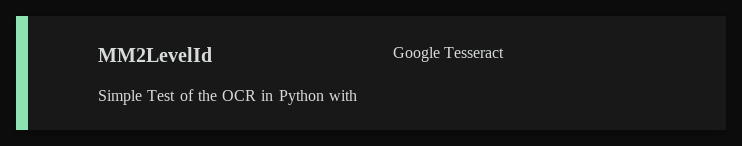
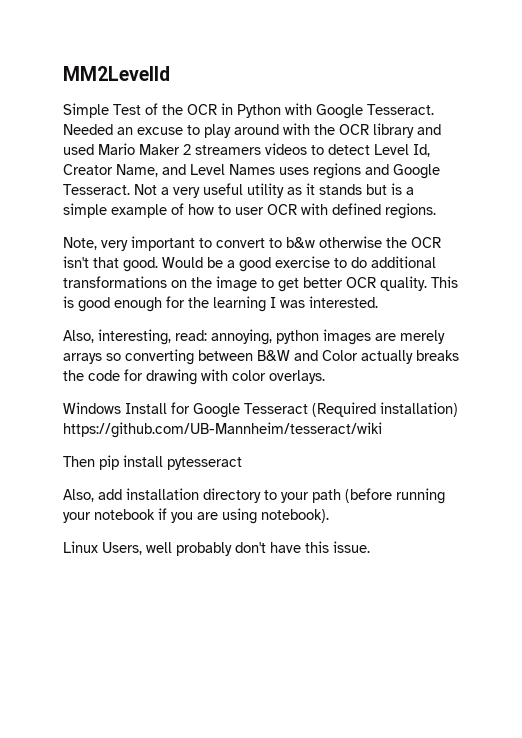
[444,47,505,58] Tesseract -> [367,104,434,115] [63,123,441,138] [63,143,430,157] [63,163,440,179] [63,183,414,198] [63,203,436,219] [63,236,441,251] [63,256,436,272] [63,276,458,292] [63,296,378,312] [63,329,445,345] [63,349,459,365] [63,369,325,385] [63,402,458,418] [63,422,382,438] [63,455,242,470] [63,488,445,504] [63,508,329,524] [63,541,370,556] Tesseract. Needed an excuse to play around with the OCR library and used Mario Maker 2 streamers videos to detect Level Id, Creator Name, and Level Names uses regions and Google Tesseract. Not a very useful utility as it stands but is a simple example of how to user OCR with defined regions. // Note, very important to convert to b&w otherwise the OCR isn't that good. Would be a good exercise to do additional transformations on the image to get better OCR quality. This is good enough for the learning I was interested. // Also, interesting, read: annoying, python images are merely arrays so converting between B&W and Color actually breaks the code for drawing with color overlays. // Windows Install for Google Tesseract (Required installation) https://github.com/UB-Mannheim/tesseract/wiki // Then pip install pytesseract // Also, add installation directory to your path (before running your notebook if you are using notebook). // Linux Users, well probably don't have this issue.

